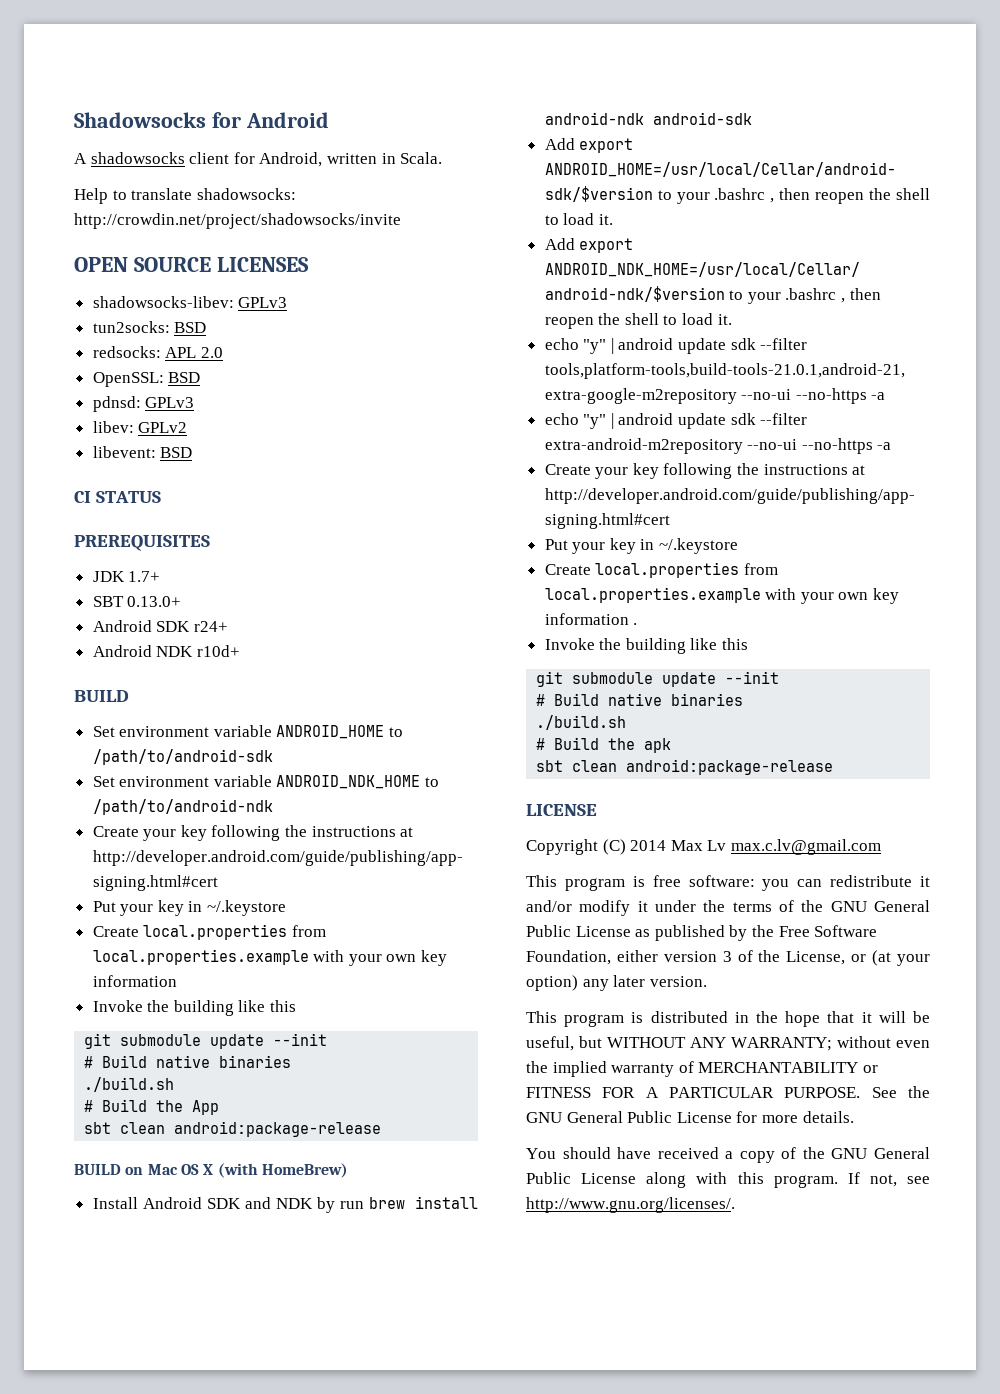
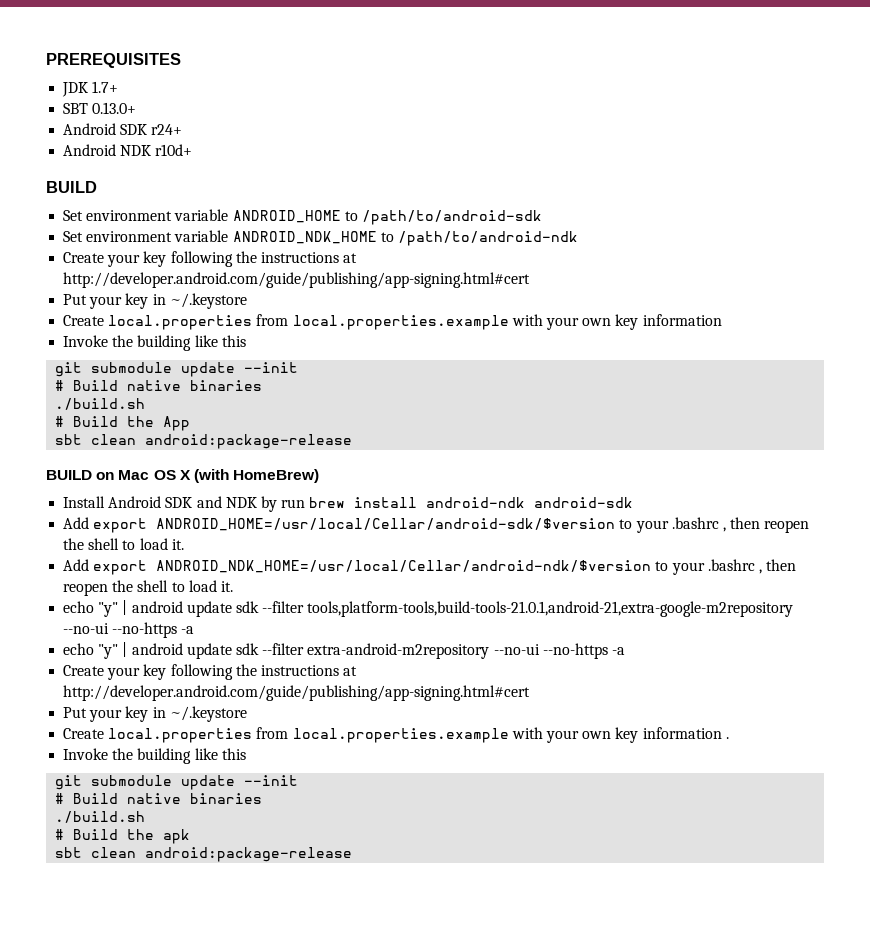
[74,112,329,128] [74,152,443,167] [74,188,296,204] [74,213,401,229] [74,257,309,272] [92,296,288,308] [92,321,207,333] [92,346,223,358] [92,372,201,387] [92,396,195,412] [92,421,188,433] [92,446,193,458] [74,491,162,503] Shadowsocks for Android // A shadowsocks client for Android, written in Scala. // Help to translate shadowsocks: http://crowdin.net/project/shadowsocks/invite // OPEN SOURCE LICENSES // shadowsocks-libev: GPLv3 // tun2socks: BSD // redsocks: APL 2.0 // OpenSSL: BSD // pdnsd: GPLv3 // libev: GPLv2 // libevent: BSD // CI STATUS // -> (46, 60) none
[526,804,597,816] [526,839,881,855] [526,875,930,891] [526,900,930,916] [526,925,878,941] [526,950,930,966] [526,975,707,991] [526,1011,930,1027] [526,1036,930,1051] [526,1061,878,1077] [526,1086,930,1098] [526,1111,854,1123] [526,1147,930,1163] [526,1172,930,1188] [526,1197,735,1213] // LICENSE // Copyright (C) 2014 Max Lv max.c.lv@gmail.com // This program is free software: you can redistribute it and/or modify it under the terms of the GNU General Public License as published by the Free Software Foundation, either version 3 of the License, or (at your option) any later version. // This program is distributed in the hope that it will be useful, but WITHOUT ANY WARRANTY; without even the implied warranty of MERCHANTABILITY or FITNESS FOR A PARTICULAR PURPOSE. See the GNU General Public License for more details. // You should have received a copy of the GNU General Public License along with this program. If not, see http://www.gnu.org/licenses/. -> (353, 854) none

